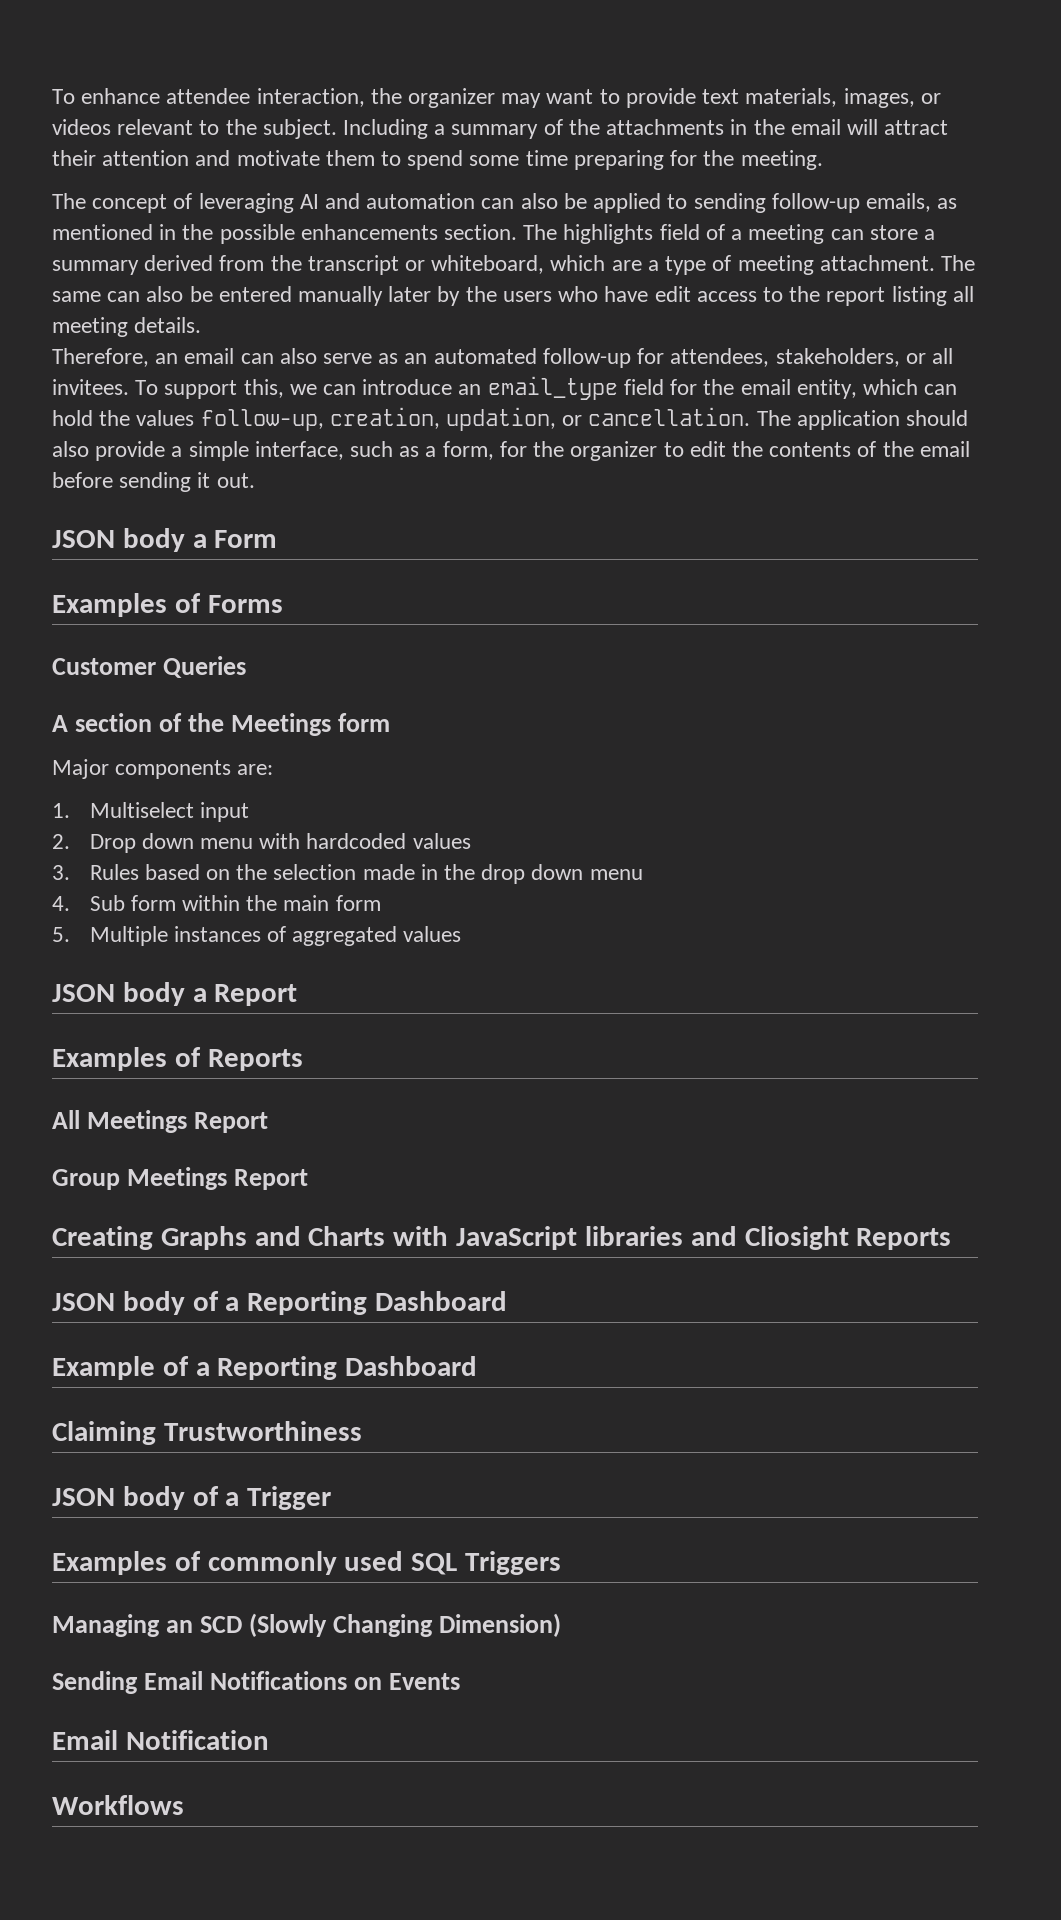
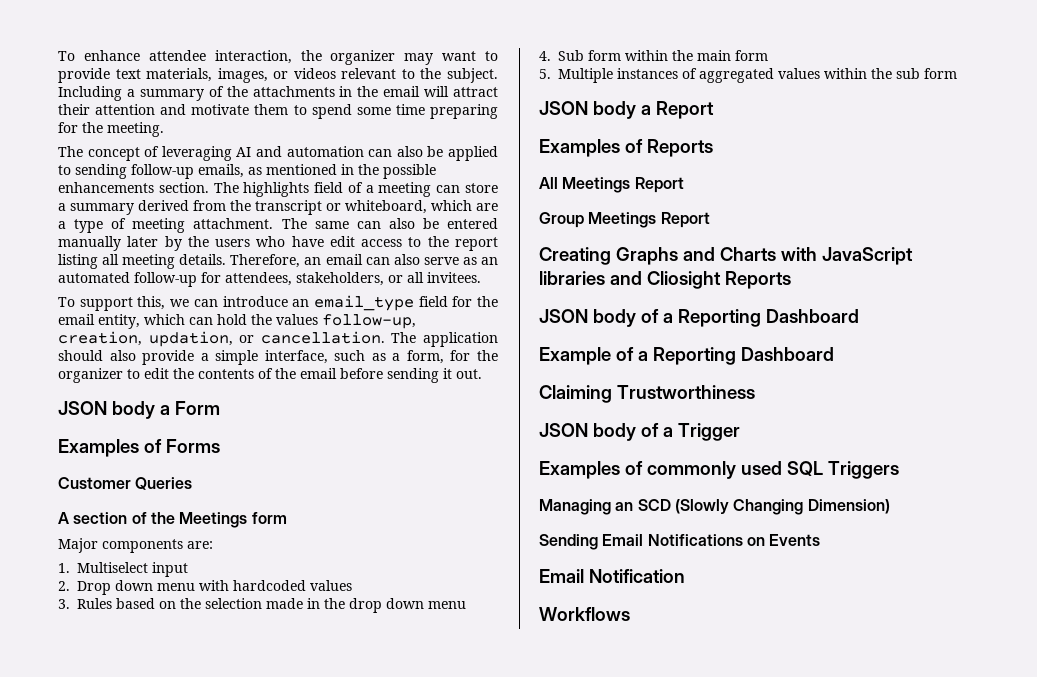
(202, 325) // -> (227, 259) none
(129, 387) none -> (481, 277) //
(462, 934) none -> [824,68,957,79] within the sub form

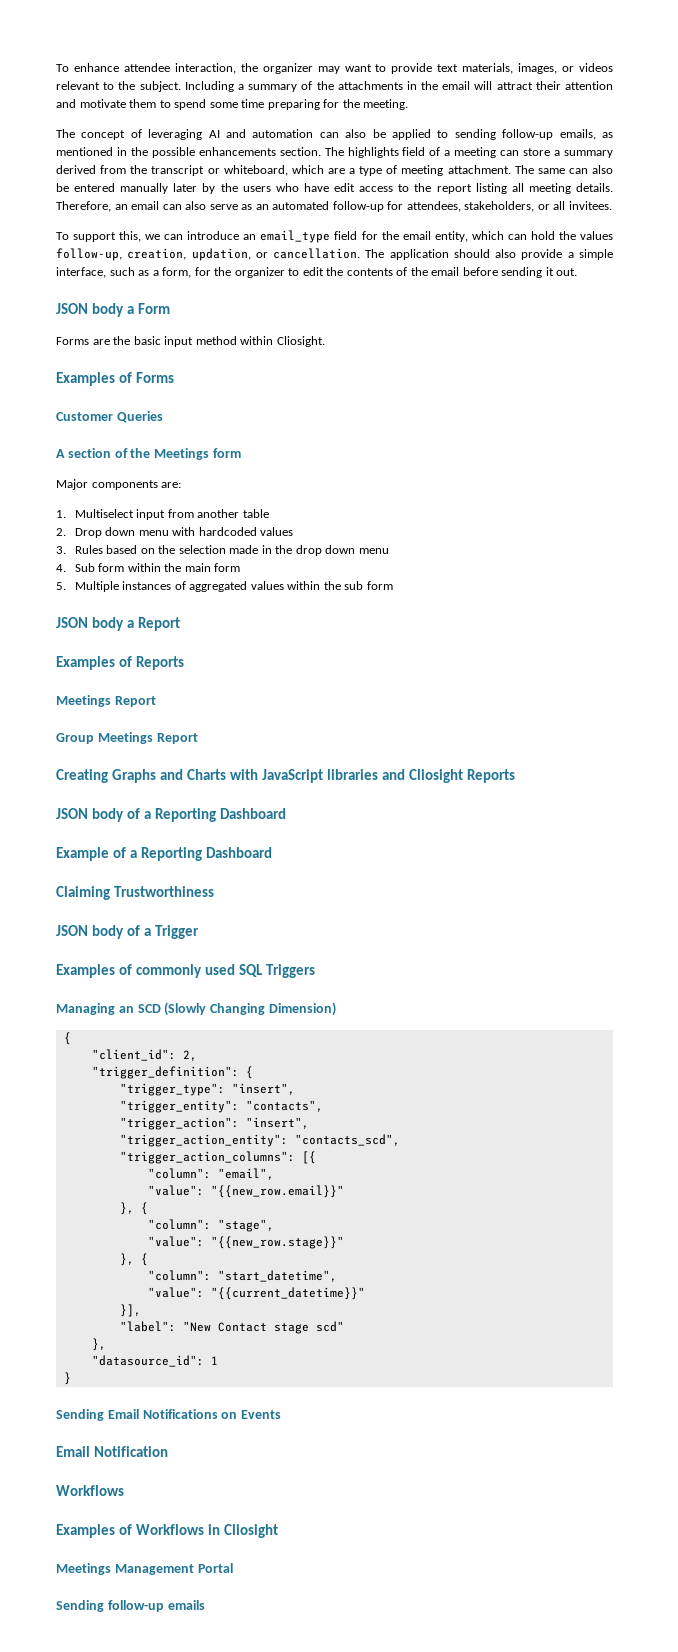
(220, 408) none -> [56,336,325,347] // Forms are the basic input method within Cliosight.
(188, 569) none -> [167,509,269,518] from another table
[539,177,558,189] All -> (185, 663) none
(890, 506) none -> [63,1032,71,1045] [91,1049,197,1061] [91,1066,253,1079] [119,1083,295,1096] [119,1100,323,1113] [119,1117,309,1130] [119,1134,400,1147] [119,1151,316,1164] [147,1168,274,1180] [147,1185,344,1198] [119,1202,148,1215] [147,1219,274,1232] [147,1236,344,1249] [119,1253,148,1266] [147,1270,337,1282] [147,1287,365,1300] [119,1304,141,1317] [119,1321,344,1334] [91,1338,106,1351] [91,1355,218,1367] [63,1372,71,1385] // { // "client_id": 2, // "trigger_definition": { // "trigger_type": "insert", // "trigger_entity": "contacts", // "trigger_action": "insert", // "trigger_action_entity": "contacts_scd", // "trigger_action_columns": [{ // "column": "email", // "value": "{{new_row.email}}" // }, { // "column": "stage", // "value": "{{new_row.stage}}" // }, { // "column": "start_datetime", // "value": "{{current_datetime}}" // }], // "label": "New Contact stage scd" // }, // "datasource_id": 1 // }
(630, 614) none -> [56,1524,279,1538] [56,1563,233,1575] [56,1600,205,1612] // Examples of Workflows in Cliosight // Meetings Management Portal // Sending follow-up emails

